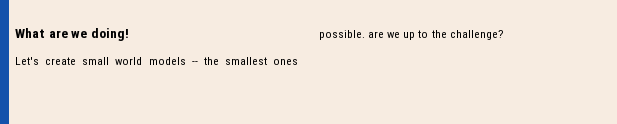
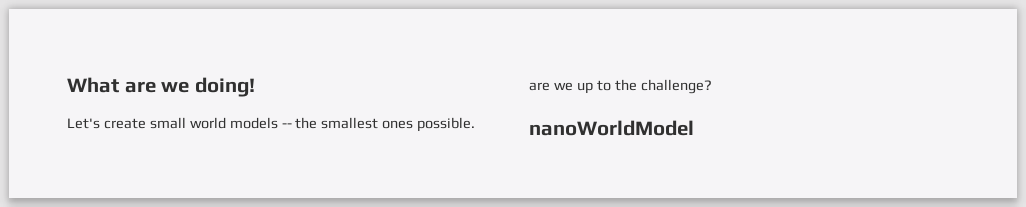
(504, 35) none -> [529,120,694,136] // nanoWorldModel

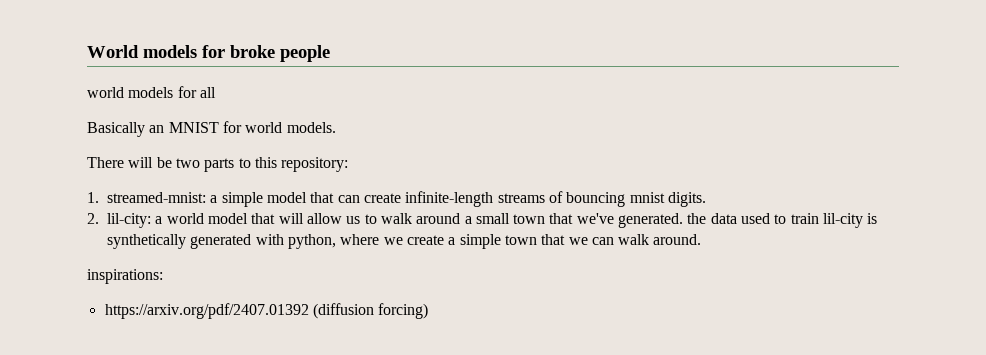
[67,77,255,97] [67,117,476,132] [529,79,712,94] [529,120,694,136] What are we doing! // Let's create small world models -- the smallest ones possible. are we up to the challenge? // nanoWorldModel -> [87,45,330,62] [87,86,216,98] [87,121,336,137] [87,157,349,172] [87,191,706,207] [87,213,878,228] [107,234,702,249] [87,269,163,284] [104,303,429,319] World models for broke people // world models for all // Basically an MNIST for world models. // There will be two parts to this repository: // 1. streamed-mnist: a simple model that can create infinite-length streams of bouncing mnist digits. // 2. lil-city: a world model that will allow us to walk around a small town that we've generated. the data used to train lil-city is synthetically generated with python, where we create a simple town that we can walk around. // inspirations: // https://arxiv.org/pdf/2407.01392 (diffusion forcing)

